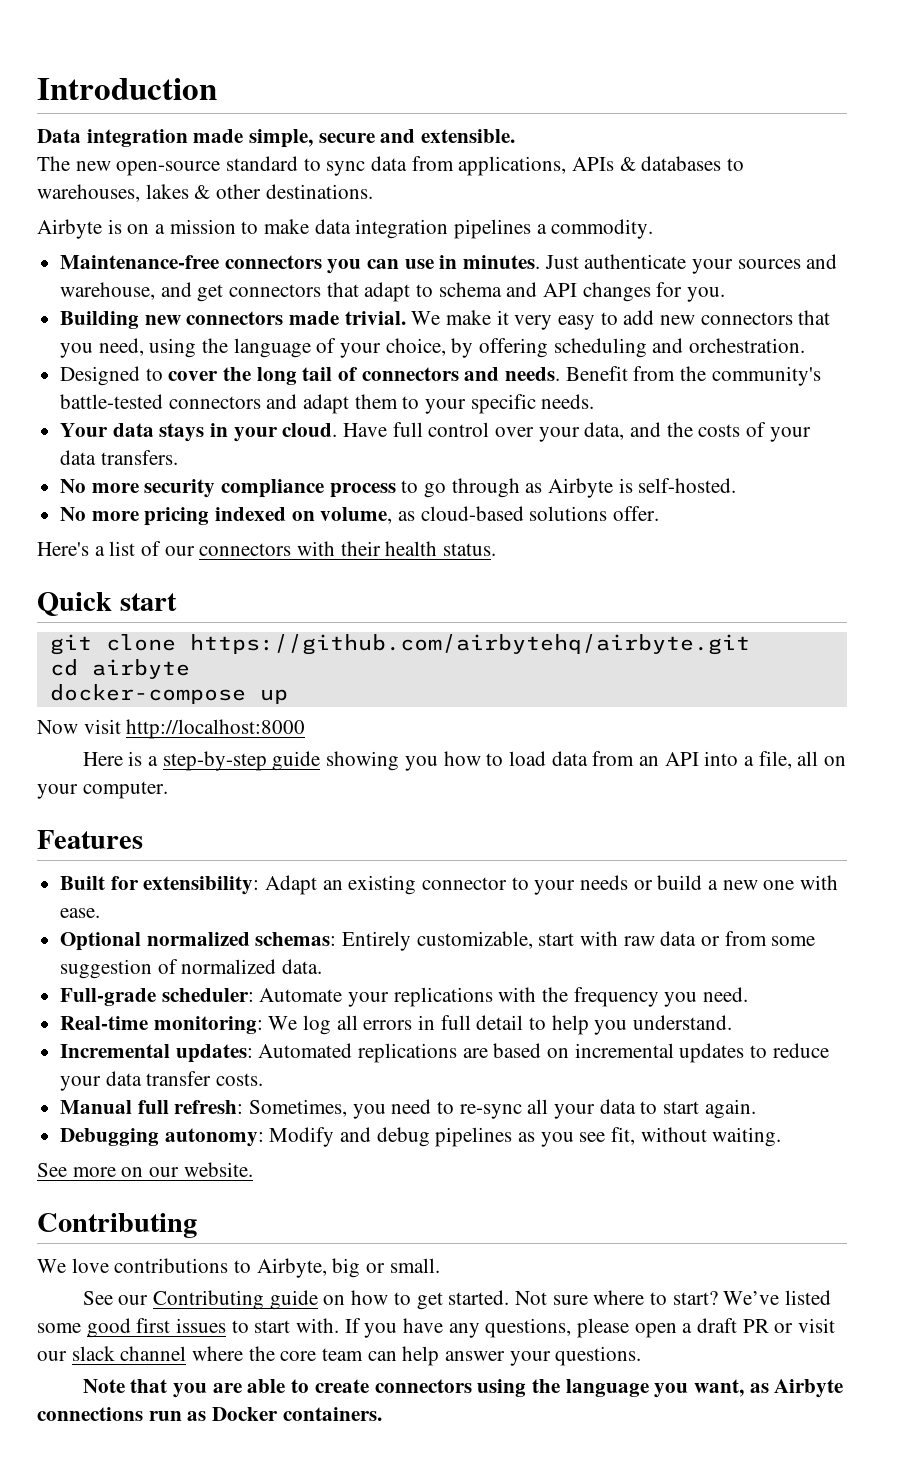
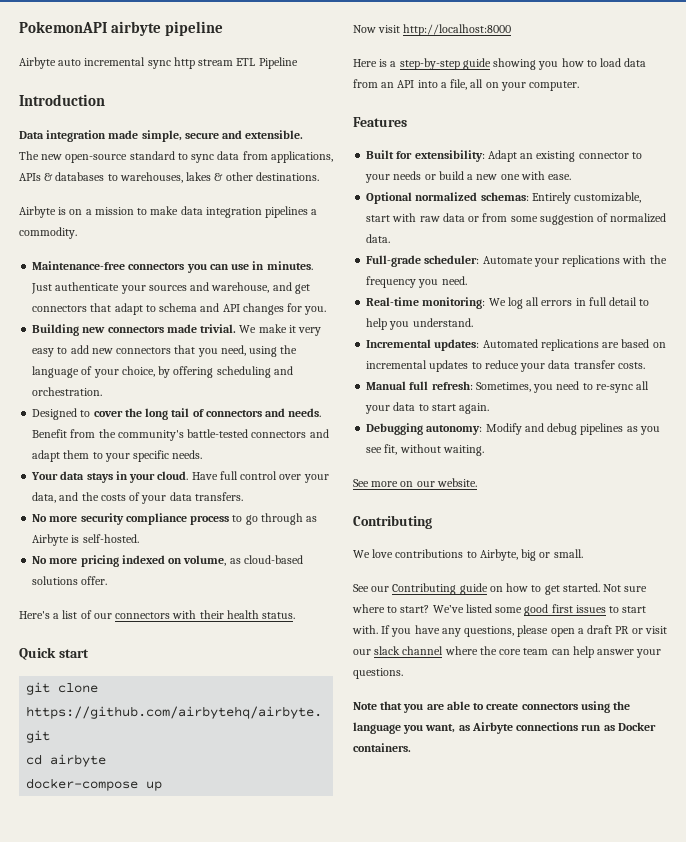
(37, 89) none -> [19,21,224,36] [19,57,298,69] PokemonAPI airbyte pipeline // Airbyte auto incremental sync http stream ETL Pipeline //

